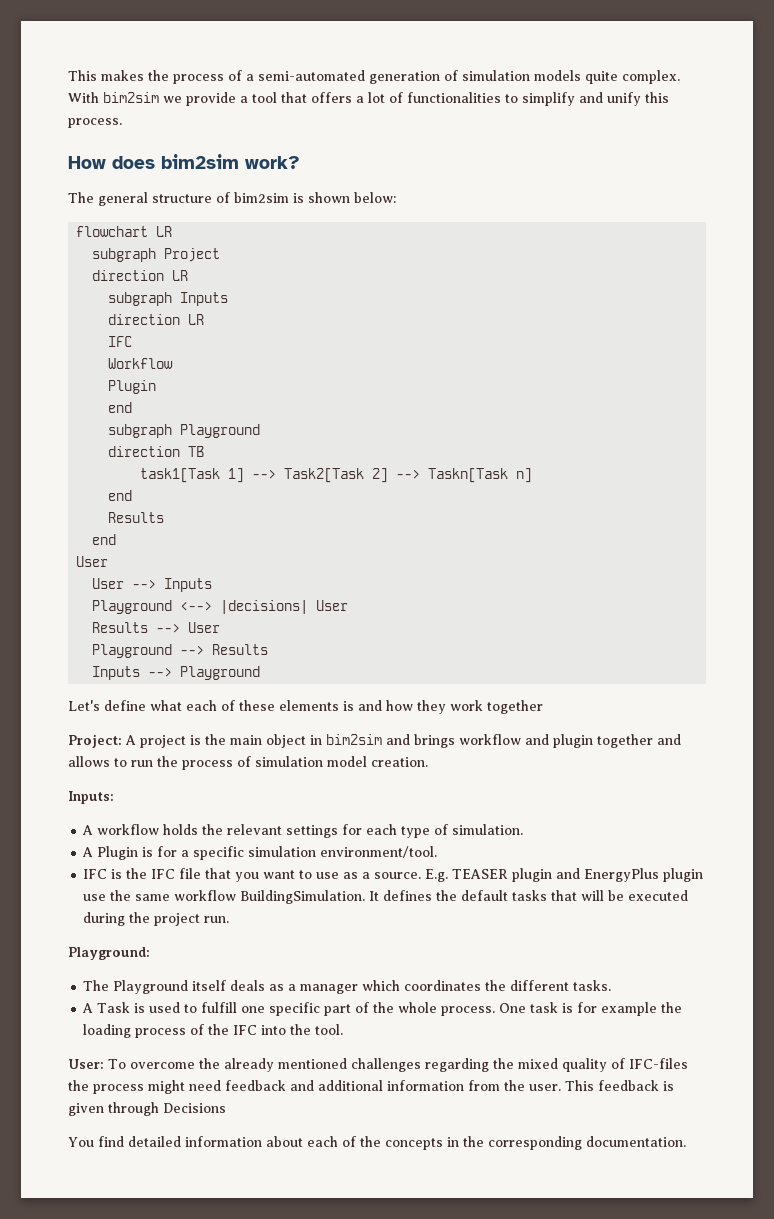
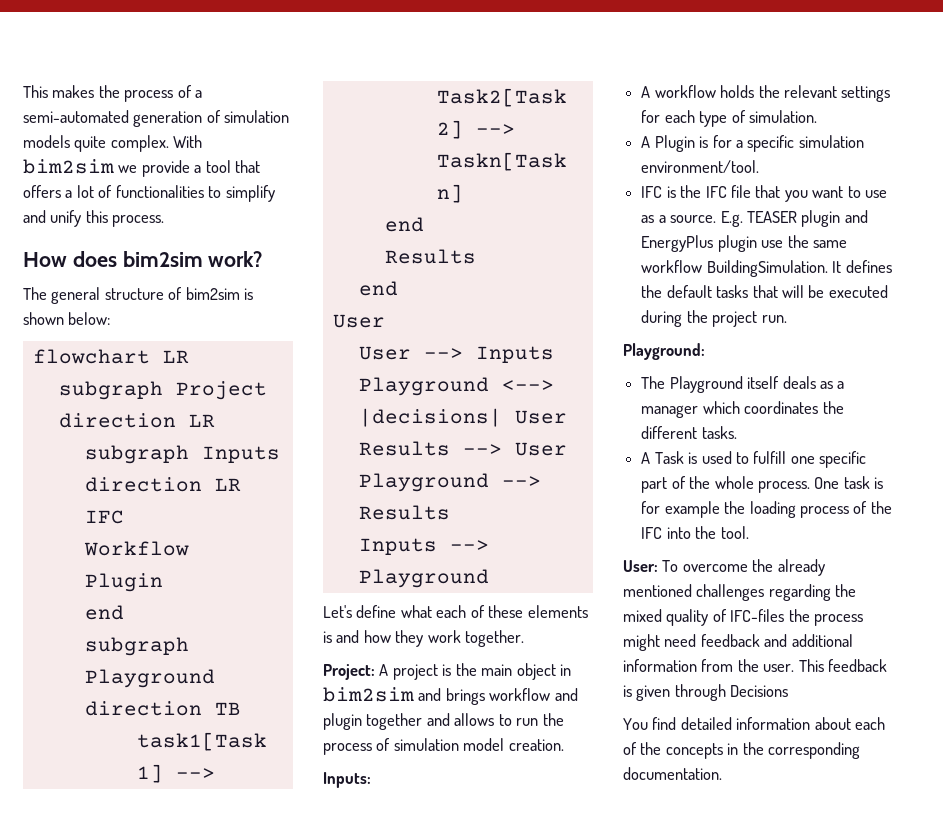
[487,700,543,714] together -> [465,630,525,647] together.

